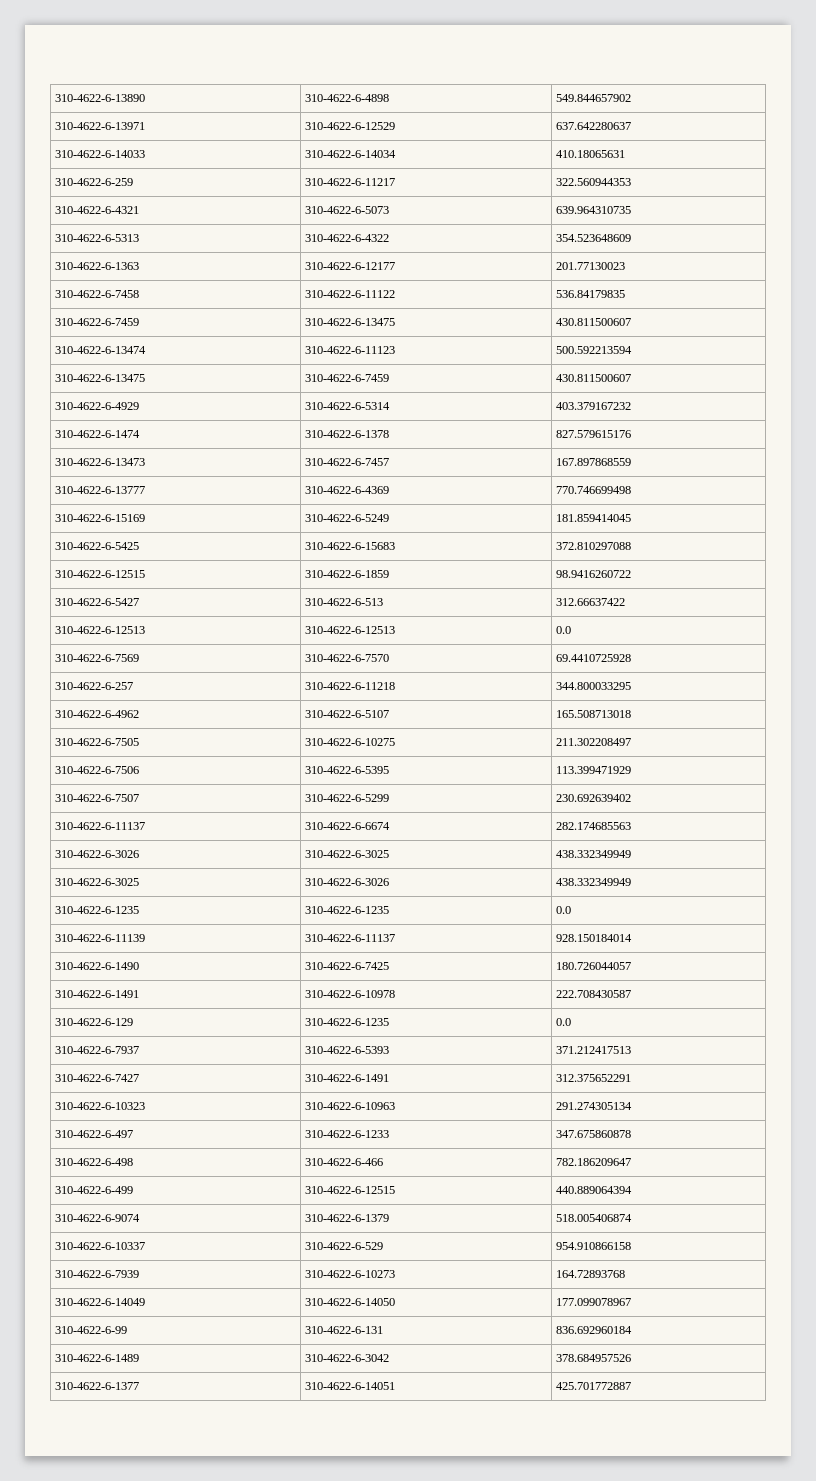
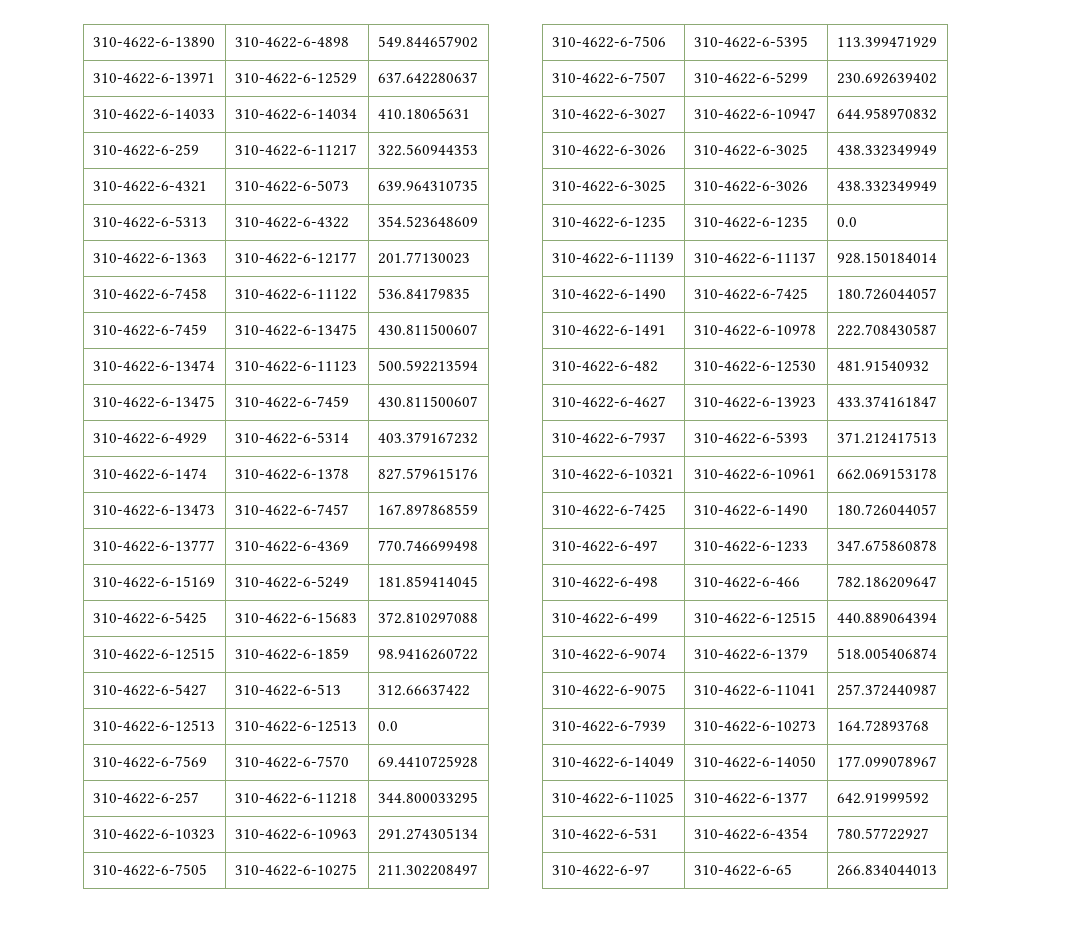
[55,710,140,718] [305,710,390,718] [556,710,632,718] 310-4622-6-4962 | 310-4622-6-5107 | 165.508713018 -> [92,829,215,840] [234,829,357,840] [377,828,478,840] 310-4622-6-10323 | 310-4622-6-10963 | 291.274305134
[55,822,146,830] [305,822,391,830] [556,822,632,830] 310-4622-6-11137 | 310-4622-6-6674 | 282.174685563 -> [551,108,666,120] [693,108,816,120] [836,108,937,120] 310-4622-6-3027 | 310-4622-6-10947 | 644.958970832
[55,1018,134,1026] [305,1018,390,1026] [556,1018,572,1026] [55,1046,140,1054] [305,1046,390,1054] [556,1046,632,1054] [55,1074,140,1082] [305,1074,390,1082] [556,1074,632,1082] [55,1102,146,1110] [305,1102,396,1110] [556,1102,633,1110] 310-4622-6-129 | 310-4622-6-1235 | 0.0 // 310-4622-6-7937 | 310-4622-6-5393 | 371.212417513 // 310-4622-6-7427 | 310-4622-6-1491 | 312.375652291 // 310-4622-6-10323 | 310-4622-6-10963 | 291.274305134 -> [551,361,658,372] [693,360,816,372] [836,360,929,372] [551,396,666,408] [693,397,816,408] [836,396,937,407] [551,432,666,444] [693,432,808,444] [836,432,937,444] [551,469,674,480] [693,469,816,480] [836,468,937,480] [551,504,666,516] [693,505,808,516] [836,504,937,516] 310-4622-6-482 | 310-4622-6-12530 | 481.91540932 // 310-4622-6-4627 | 310-4622-6-13923 | 433.374161847 // 310-4622-6-7937 | 310-4622-6-5393 | 371.212417513 // 310-4622-6-10321 | 310-4622-6-10961 | 662.069153178 // 310-4622-6-7425 | 310-4622-6-1490 | 180.726044057
[55,1242,146,1250] [305,1242,384,1250] [556,1242,632,1250] 310-4622-6-10337 | 310-4622-6-529 | 954.910866158 -> [551,684,666,696] [693,685,816,696] [836,684,937,696] 310-4622-6-9075 | 310-4622-6-11041 | 257.372440987
[55,1326,128,1334] [305,1326,384,1334] [556,1326,633,1334] [55,1354,140,1362] [305,1354,390,1362] [556,1354,632,1362] [55,1382,140,1390] [305,1382,396,1390] [556,1382,632,1390] 310-4622-6-99 | 310-4622-6-131 | 836.692960184 // 310-4622-6-1489 | 310-4622-6-3042 | 378.684957526 // 310-4622-6-1377 | 310-4622-6-14051 | 425.701772887 -> [551,792,674,804] [693,792,808,804] [836,792,929,804] [551,828,658,840] [693,828,808,840] [836,828,929,840] [551,864,650,876] [693,864,792,876] [836,865,937,876] 310-4622-6-11025 | 310-4622-6-1377 | 642.91999592 // 310-4622-6-531 | 310-4622-6-4354 | 780.57722927 // 310-4622-6-97 | 310-4622-6-65 | 266.834044013

